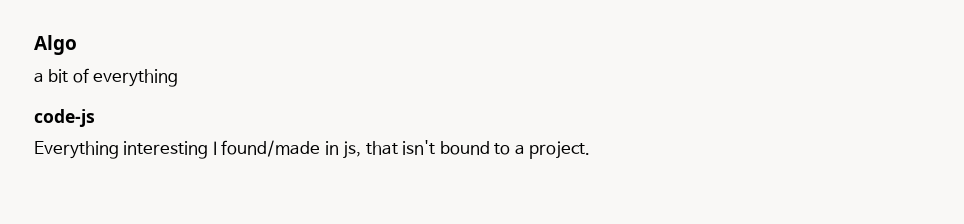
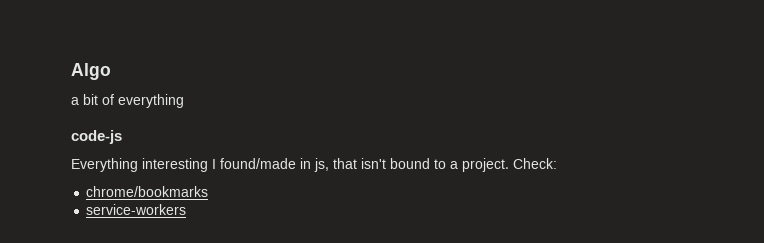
(591, 150) none -> [513,158,557,169] [86,186,209,197] [86,204,187,215] Check: // chrome/bookmarks // service-workers

